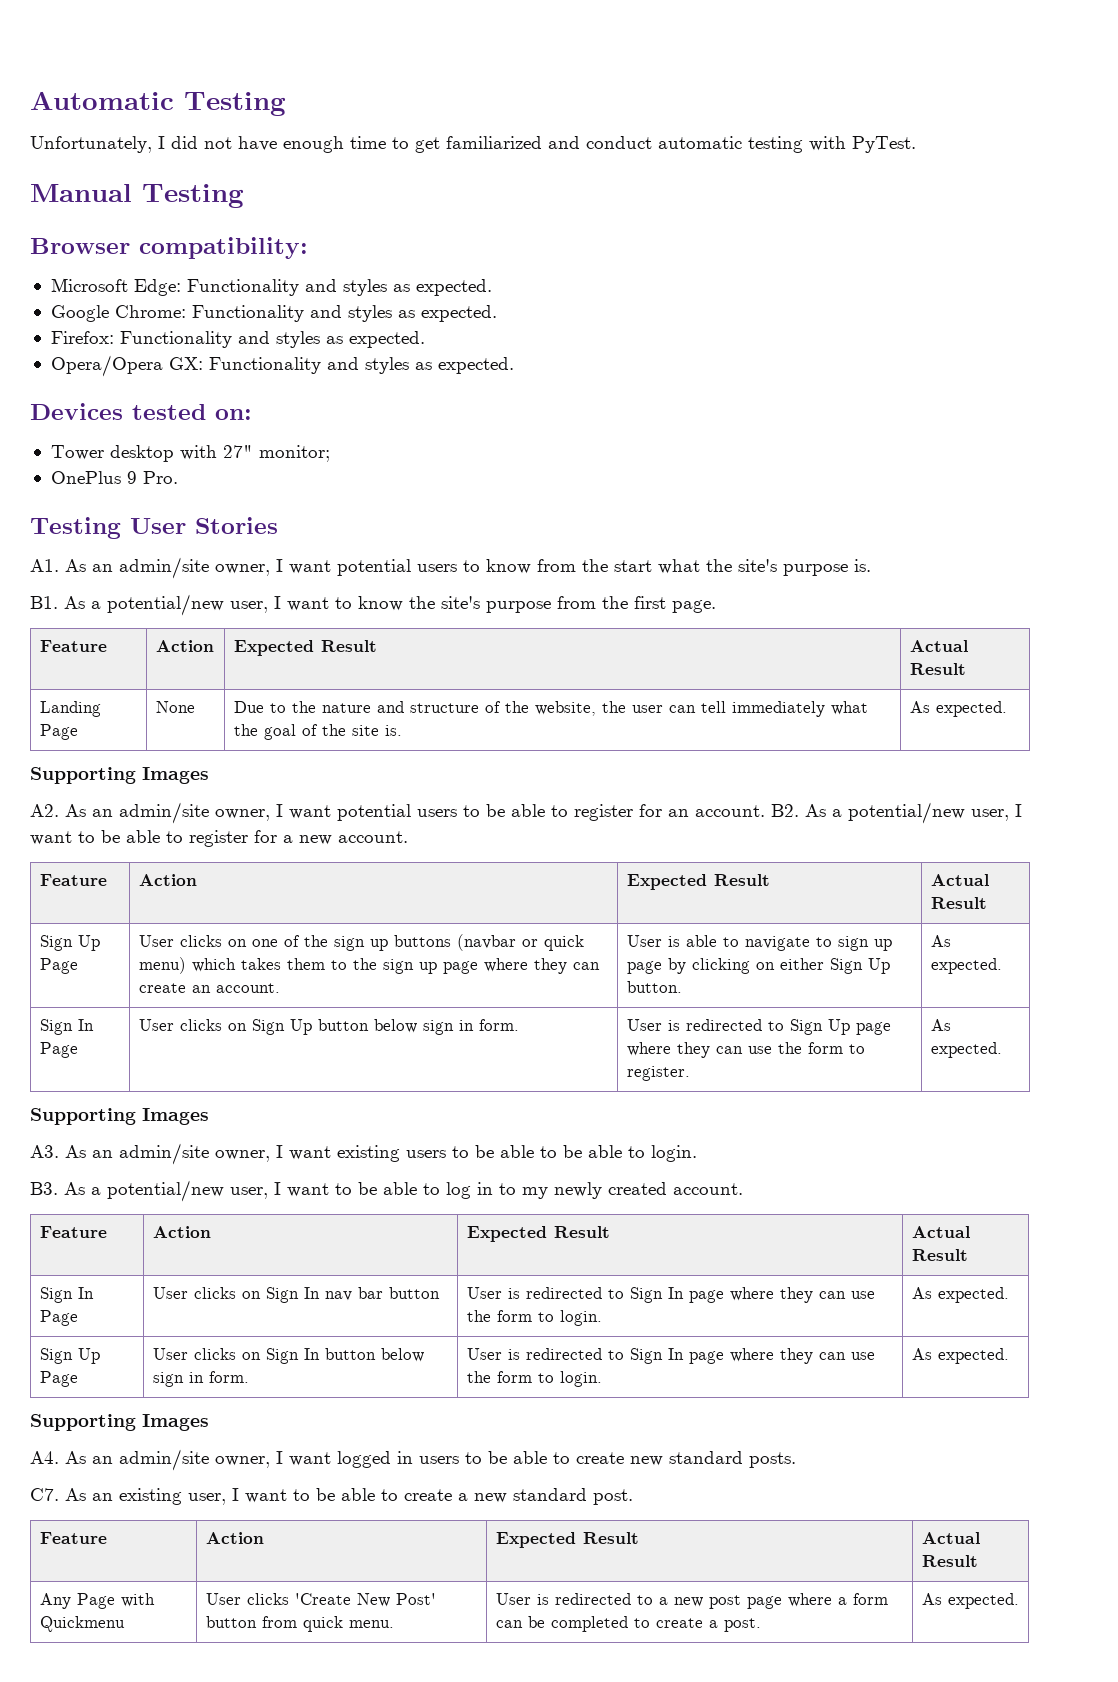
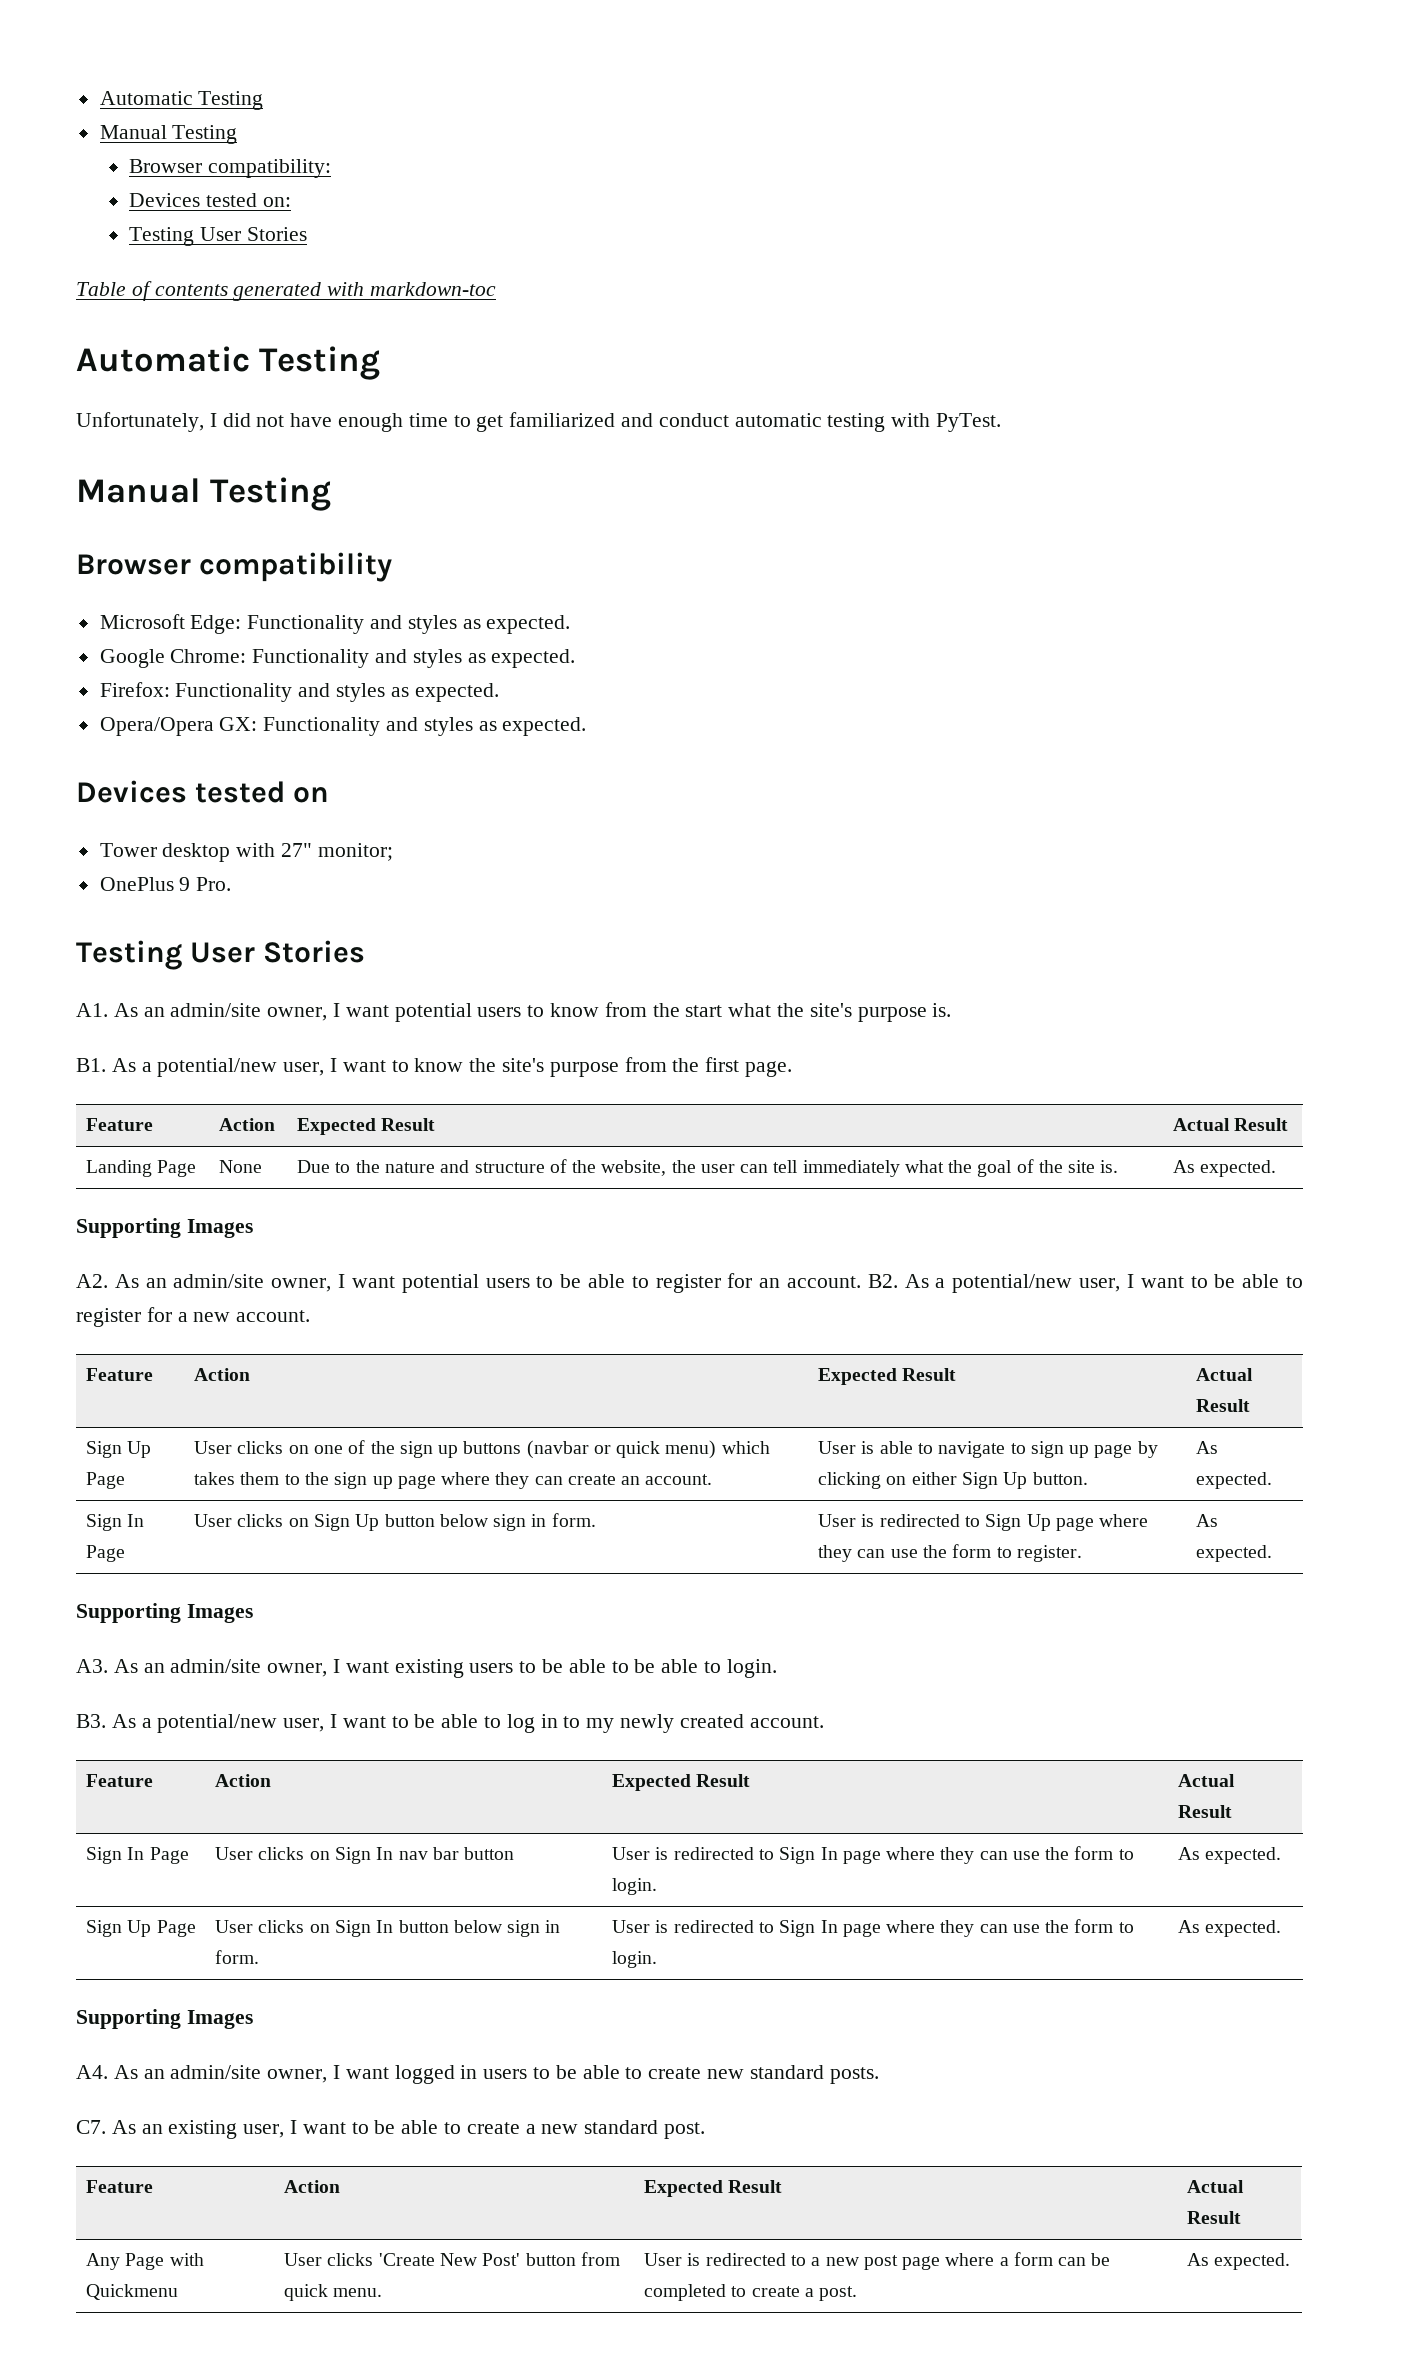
[30,91,286,116] Automatic Testing -> [99,91,264,110] [99,125,238,144] [129,159,332,178] [129,193,291,207] [129,227,307,246] [76,281,497,301] [76,346,381,380] Automatic Testing // Manual Testing // Browser compatibility: // Devices tested on: // Testing User Stories // Table of contents generated with markdown-toc // Automatic Testing
[139,237,308,259] compatibility: -> [199,552,393,582] compatibility
[215,409,252,420] on: -> [293,787,330,803] on

